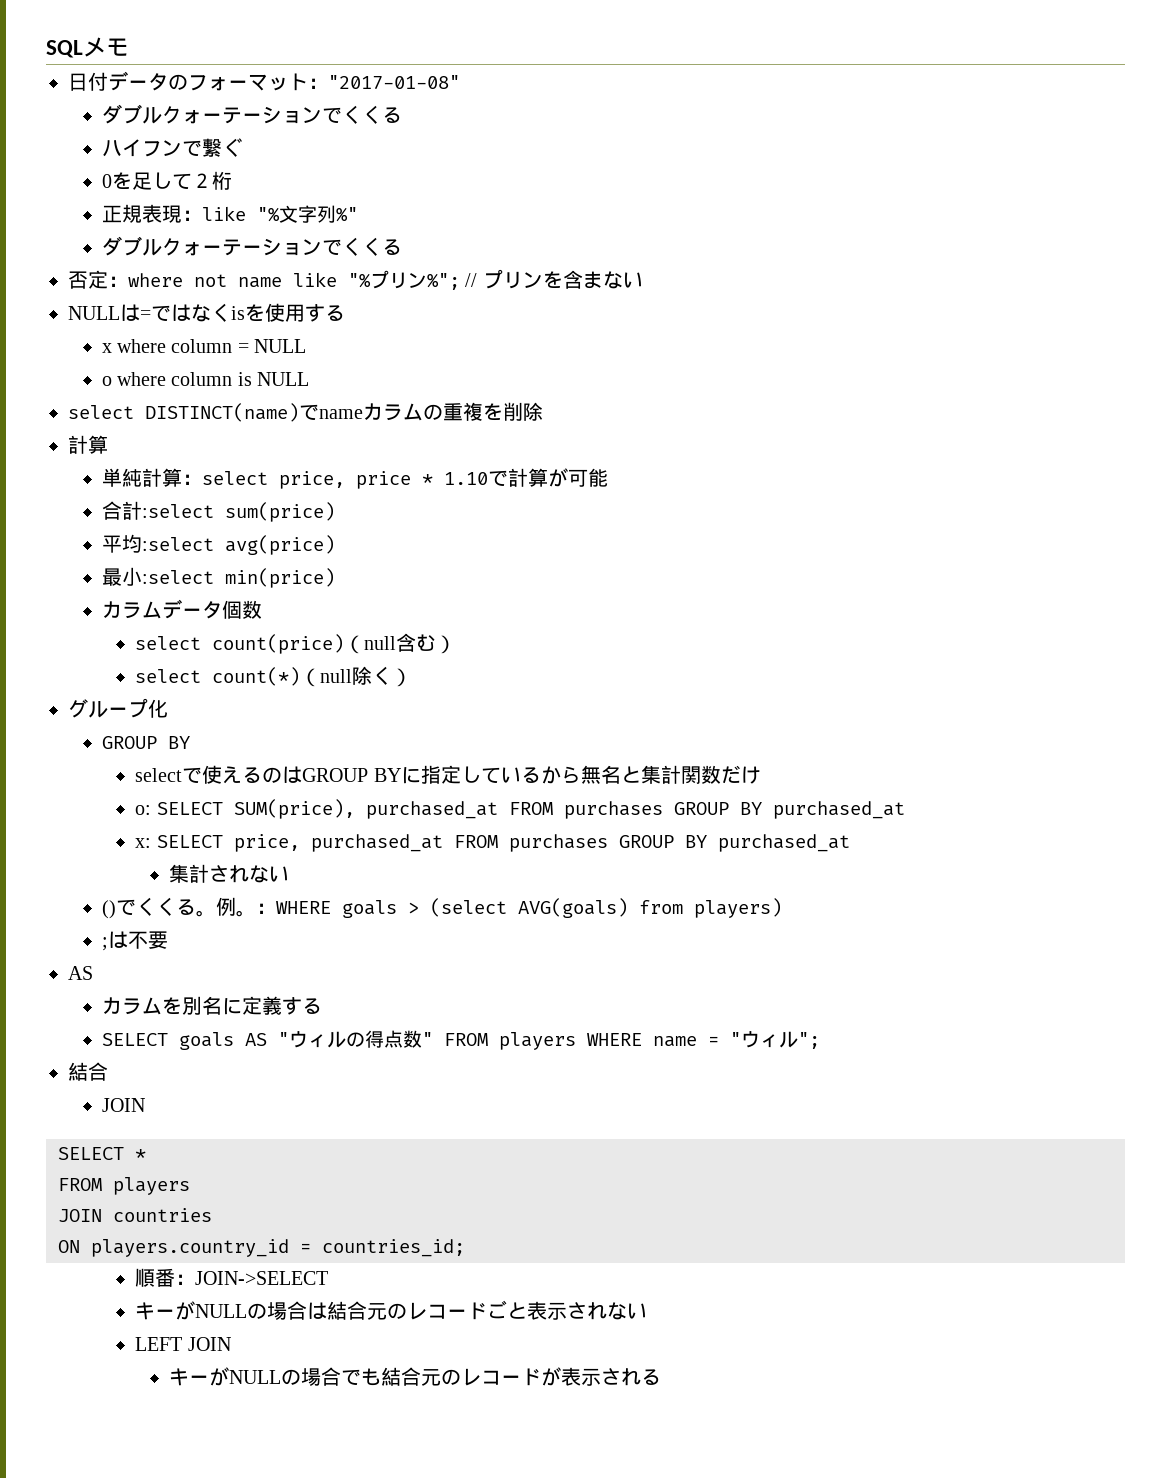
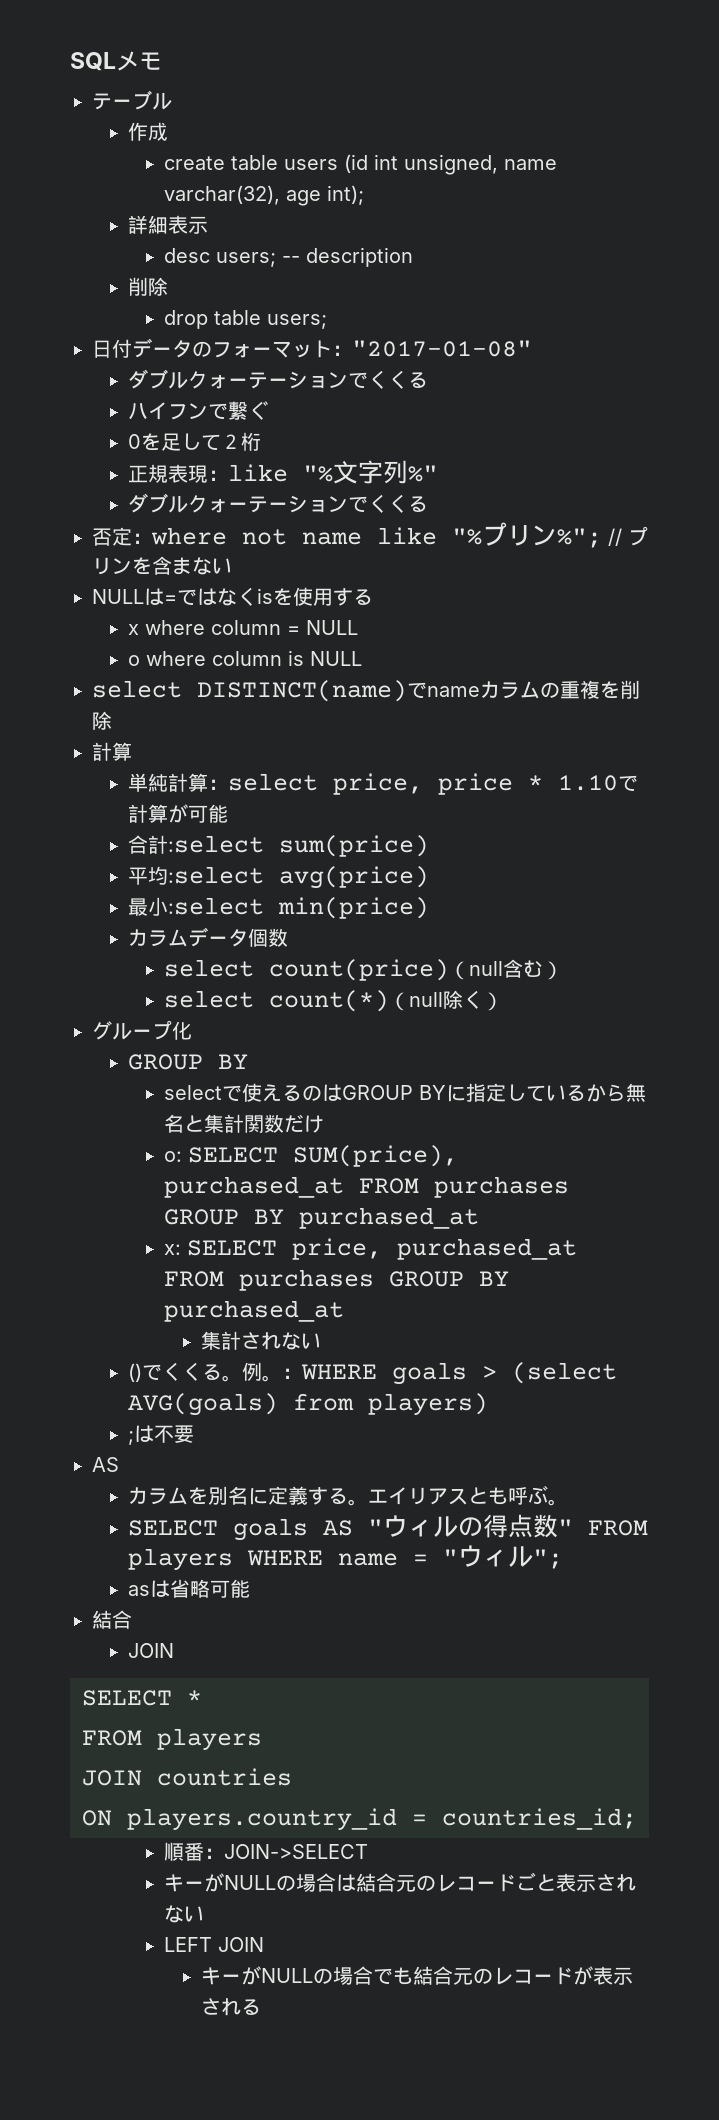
(129, 47) none -> [92,90,172,110] [128,122,169,141] [164,154,558,175] [164,185,365,206] [128,215,209,234] [164,247,414,267] [128,277,169,296] [164,310,328,329] // テーブル // 作成 // create table users (id int unsigned, name varchar(32), age int); // 詳細表示 // desc users; -- description // 削除 // drop table users;
(322, 1006) none -> [348,1485,569,1506] 。エイリアスとも呼ぶ。
(820, 1040) none -> [128,1579,251,1598] // asは省略可能

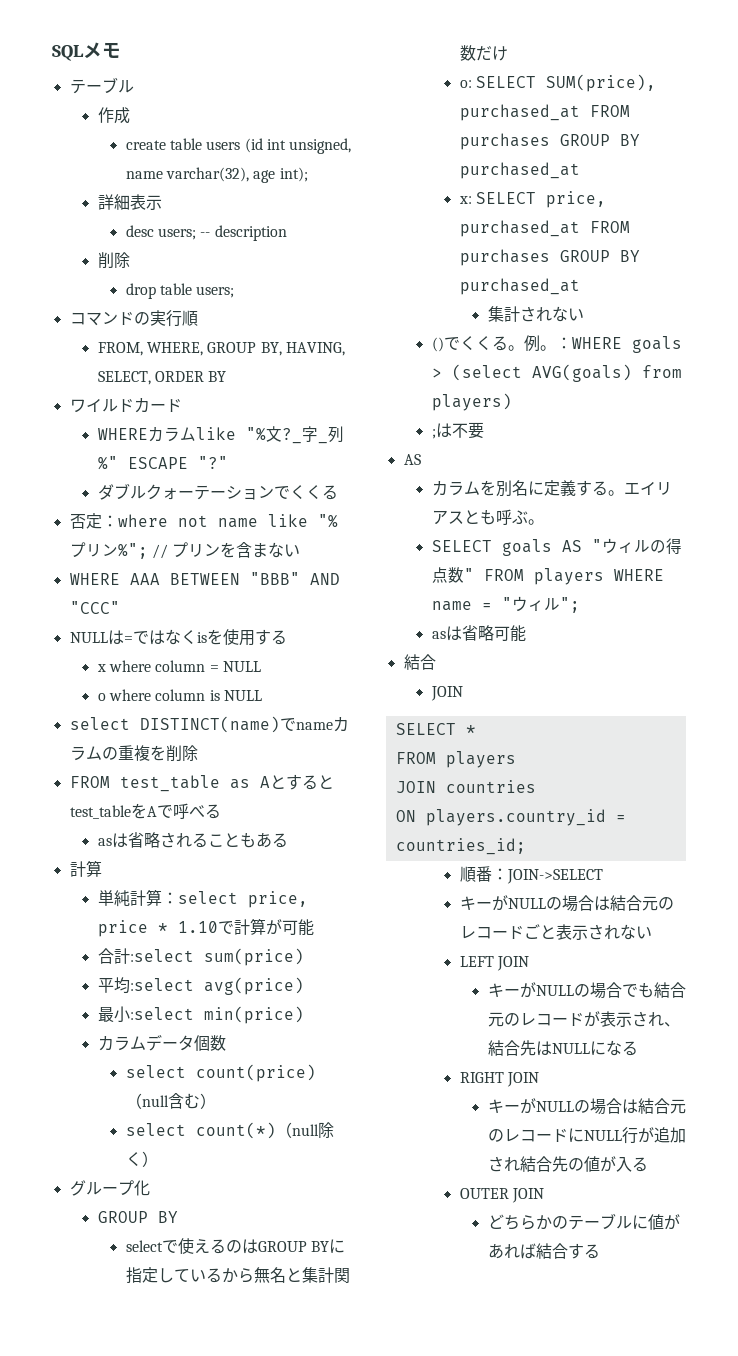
[92,338,532,358] [128,369,429,389] [128,401,269,420] [128,432,262,451] [128,460,384,484] 日付データのフォーマット："2017-01-08" // ダブルクォーテーションでくくる // ハイフンで繋ぐ // 0を足して２桁 // 正規表現：like "%文字 -> [69,310,198,327] [97,342,345,356] [97,371,227,385] [69,398,182,413] [97,426,328,444] コマンドの実行順 // FROM, WHERE, GROUP BY, HAVING, SELECT, ORDER BY // ワイルドカード // WHEREカラムlike "%文?_字_
(439, 473) none -> [127,456,228,469] ESCAPE "?"
(232, 566) none -> [69,572,340,585] [69,601,120,614] // WHERE AAA BETWEEN "BBB" AND "CCC"
(112, 720) none -> [69,774,334,792] [69,803,221,819] [97,832,288,848] // FROM test_table as Aとするとtest_tableをAで呼べる // asは省略されることもある
(241, 2007) none -> [663,1022,680,1027] [487,1040,638,1056] [459,1072,539,1087] [487,1098,686,1115] [487,1127,686,1144] [487,1156,648,1172] [459,1188,544,1203] [487,1213,680,1230] [487,1243,584,1259] 、結合先はNULLになる // RIGHT JOIN // キーがNULLの場合は結合元のレコードにNULL行が追加され結合先の値が入る // OUTER JOIN // どちらかのテーブルに値があれば結合す

